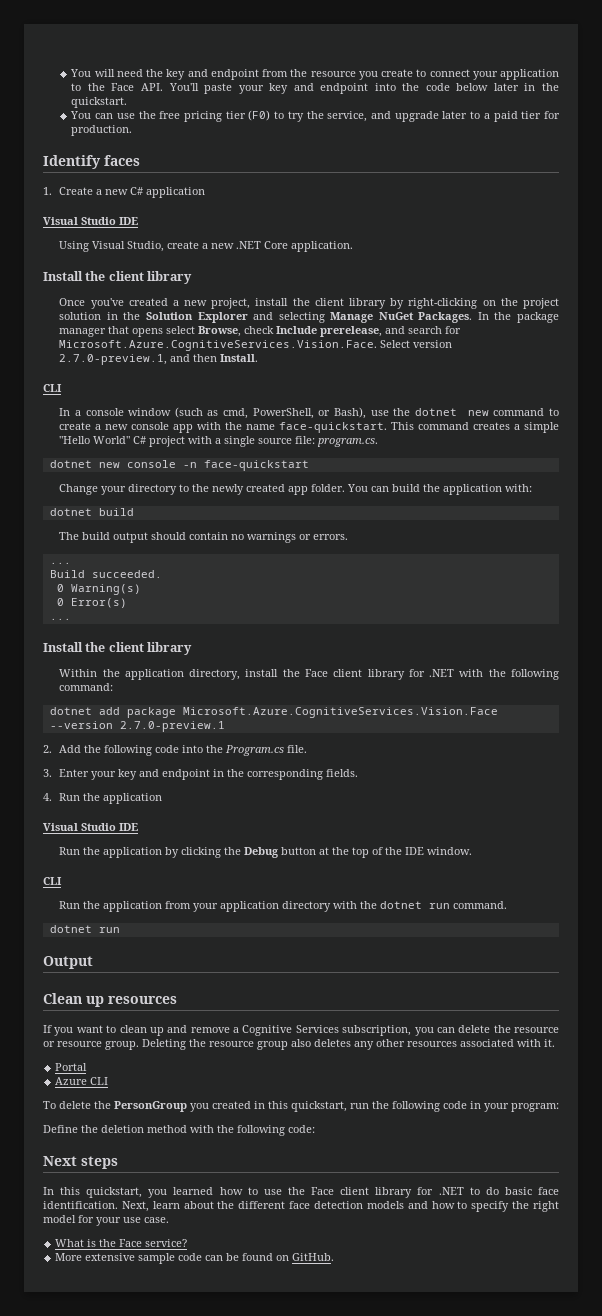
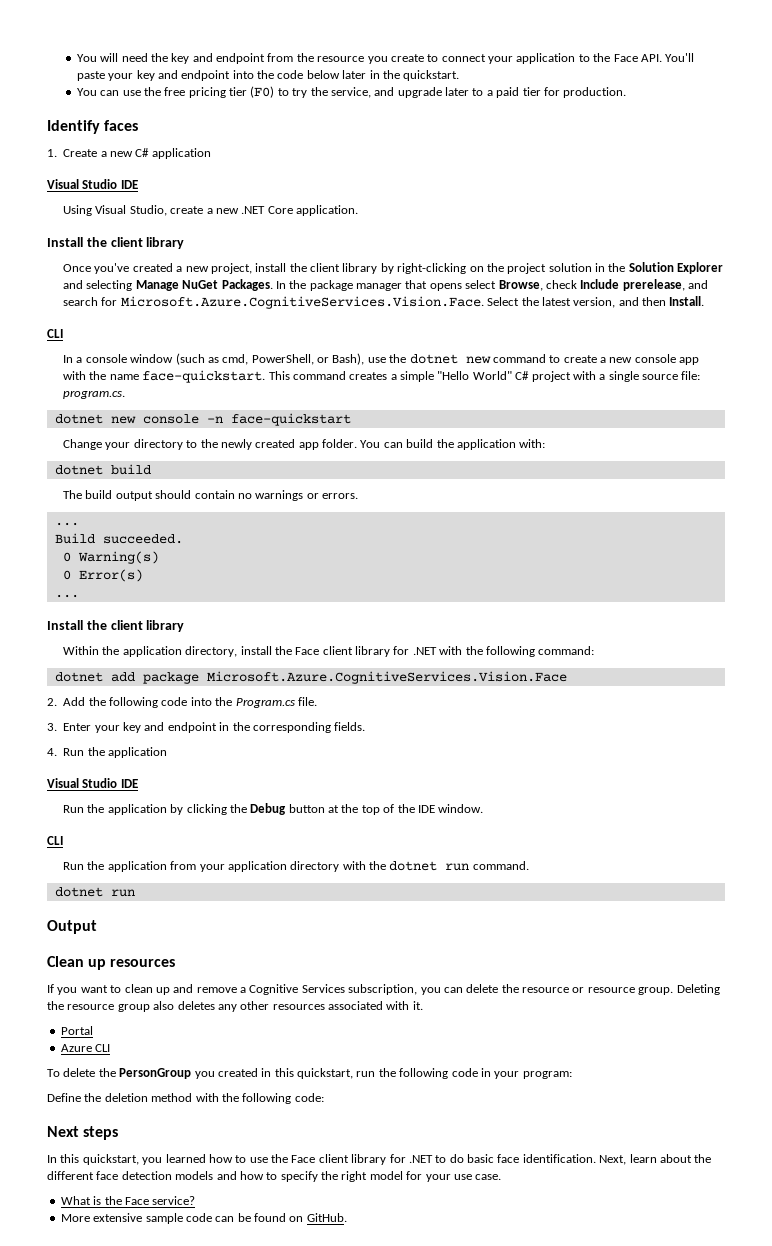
[413,340,453,348] [59,354,168,365] version 2.7.0-preview.1, -> [521,297,616,308] the latest version,
[49,721,225,732] --version 2.7.0-preview.1 -> (567, 677) none

